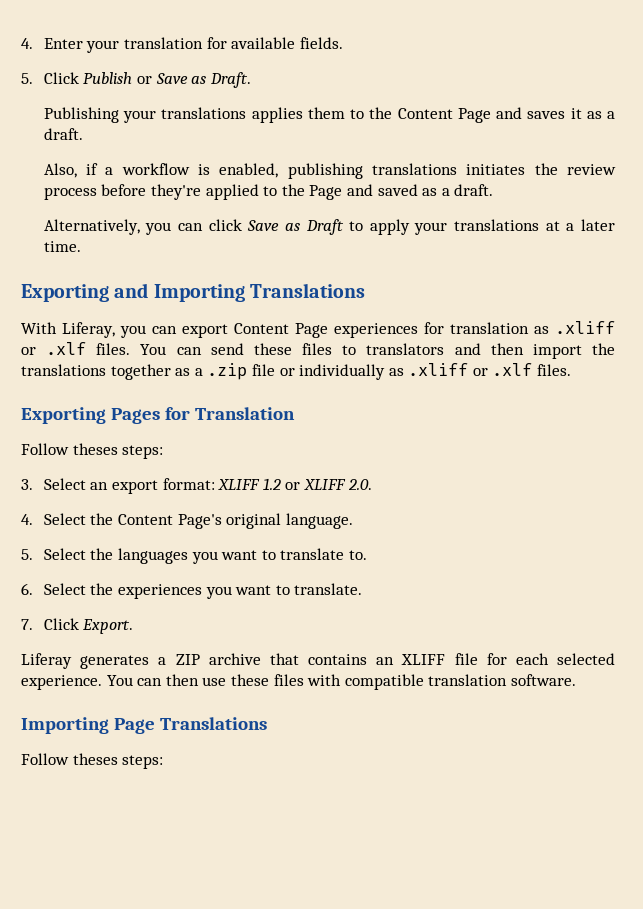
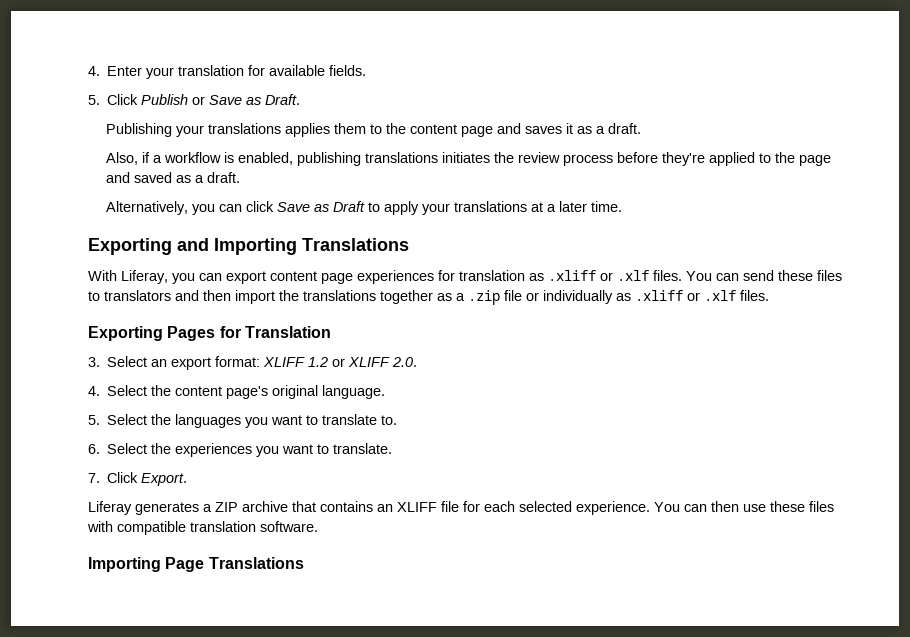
[397,108,491,123] Content Page -> [410,124,494,137] content page
[309,185,343,200] Page -> [799,155,832,166] page
[234,323,328,338] Content Page -> [270,271,353,284] content page
[21,443,164,459] // Follow theses steps: -> (331, 332) none
[118,514,222,529] Content Page's -> [175,386,269,399] content page's
[21,753,164,769] // Follow theses steps: -> (304, 563) none

